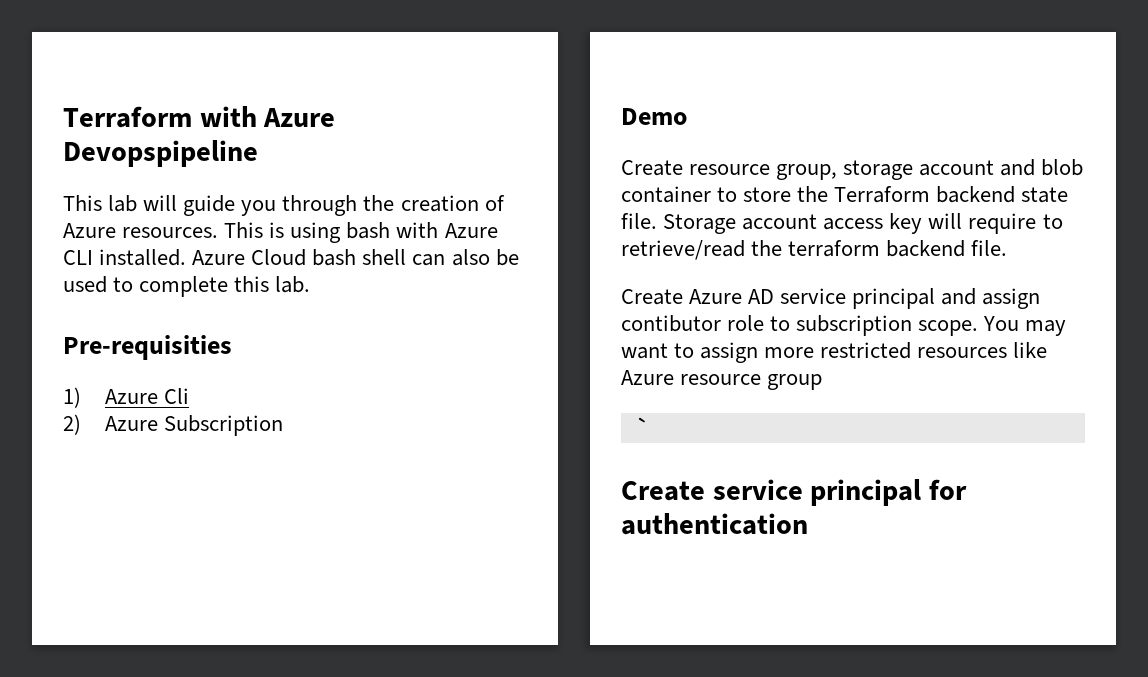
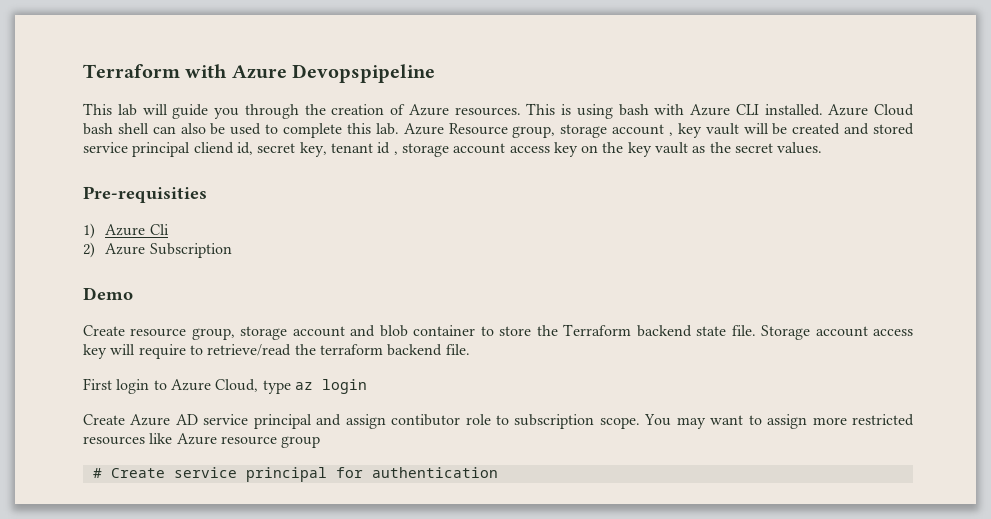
(311, 284) none -> [403,123,915,138] [83,142,823,157] Azure Resource group, storage account , key vault will be created and stored service principal cliend id, secret key, tenant id , storage account access key on the key vault as the secret values.
(1008, 248) none -> [83,378,367,394] // First login to Azure Cloud, type az login
[634,417,650,435] ` // -> [92,468,102,478] #

